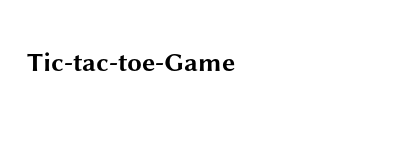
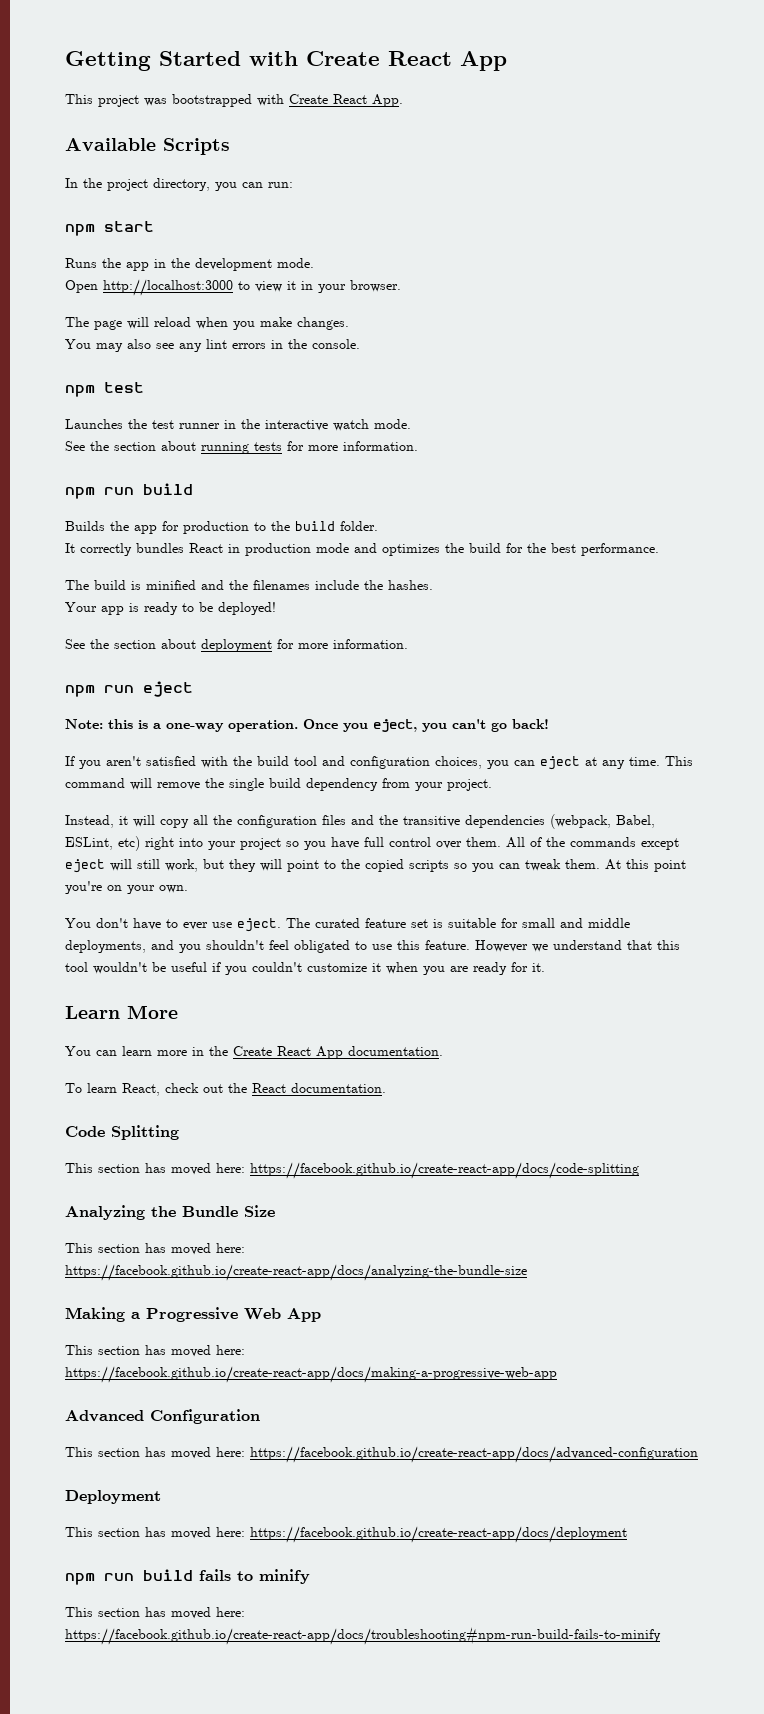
[27,52,235,71] Tic-tac-toe-Game -> [65,51,507,71] [65,94,403,107] [65,138,230,155] [65,178,293,191] [65,221,154,236] [65,258,314,271] [65,279,401,296] [65,317,349,330] [65,339,360,352] [65,382,144,397] [65,419,411,431] [65,441,418,454] [65,483,193,499] [65,521,378,534] [65,543,659,556] [65,580,433,590] [65,602,276,615] [65,639,408,652] [65,681,193,697] [65,719,549,732] [65,756,693,770] [65,778,492,791] [65,814,655,829] [65,836,679,851] [65,859,686,873] [65,881,188,894] [65,918,630,932] [65,940,680,953] [65,962,545,975] [65,1005,178,1019] [65,1046,443,1059] [65,1083,386,1096] [65,1125,179,1140] [65,1162,639,1179] [65,1205,275,1220] [65,1243,245,1255] [65,1264,527,1281] [65,1307,321,1322] [65,1345,245,1357] [65,1366,557,1383] [65,1409,260,1424] [65,1446,698,1463] [65,1490,161,1504] [65,1526,627,1543] [65,1569,310,1585] [65,1607,245,1619] [65,1627,661,1645] Getting Started with Create React App // This project was bootstrapped with Create React App. // Available Scripts // In the project directory, you can run: // npm start // Runs the app in the development mode. // Open http://localhost:3000 to view it in your browser. // The page will reload when you make changes. // You may also see any lint errors in the console. // npm test // Launches the test runner in the interactive watch mode. // See the section about running tests for more information. // npm run build // Builds the app for production to the build folder. // It correctly bundles React in production mode and optimizes the build for the best performance. // The build is minified and the filenames include the hashes. // Your app is ready to be deployed! // See the section about deployment for more information. // npm run eject // Note: this is a one-way operation. Once you eject, you can't go back! // If you aren't satisfied with the build tool and configuration choices, you can eject at any time. This command will remove the single build dependency from your project. // Instead, it will copy all the configuration files and the transitive dependencies (webpack, Babel, ESLint, etc) right into your project so you have full control over them. All of the commands except eject will still work, but they will point to the copied scripts so you can tweak them. At this point you're on your own. // You don't have to ever use eject. The curated feature set is suitable for small and middle deployments, and you shouldn't feel obligated to use this feature. However we understand that this tool wouldn't be useful if you couldn't customize it when you are ready for it. // Learn More // You can learn more in the Create React App documentation. // To learn React, check out the React documentation. // Code Splitting // This section has moved here: https://facebook.github.io/create-react-app/docs/code-splitting // Analyzing the Bundle Size // This section has moved here: https://facebook.github.io/create-react-app/docs/analyzing-the-bundle-size // Making a Progressive Web App // This section has moved here: https://facebook.github.io/create-react-app/docs/making-a-progressive-web-app // Advanced Configuration // This section has moved here: https://facebook.github.io/create-react-app/docs/advanced-configuration // Deployment // This section has moved here: https://facebook.github.io/create-react-app/docs/deployment // npm run build fails to minify // This section has moved here: https://facebook.github.io/create-react-app/docs/troubleshooting#npm-run-build-fails-to-minify

